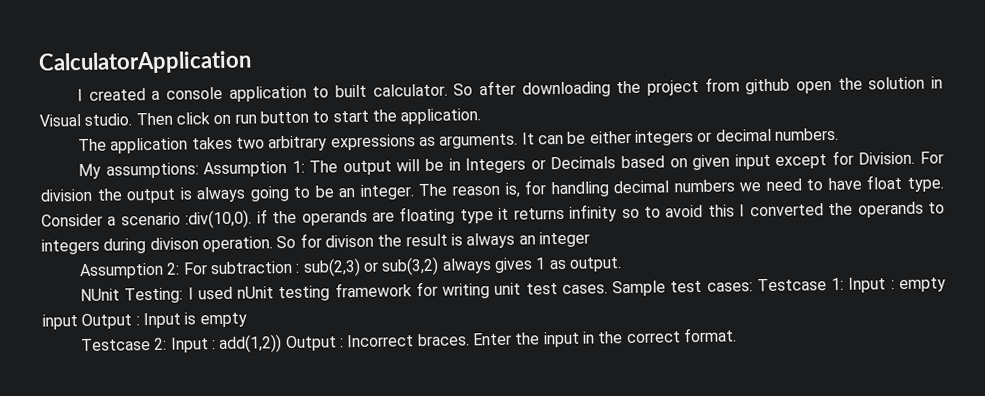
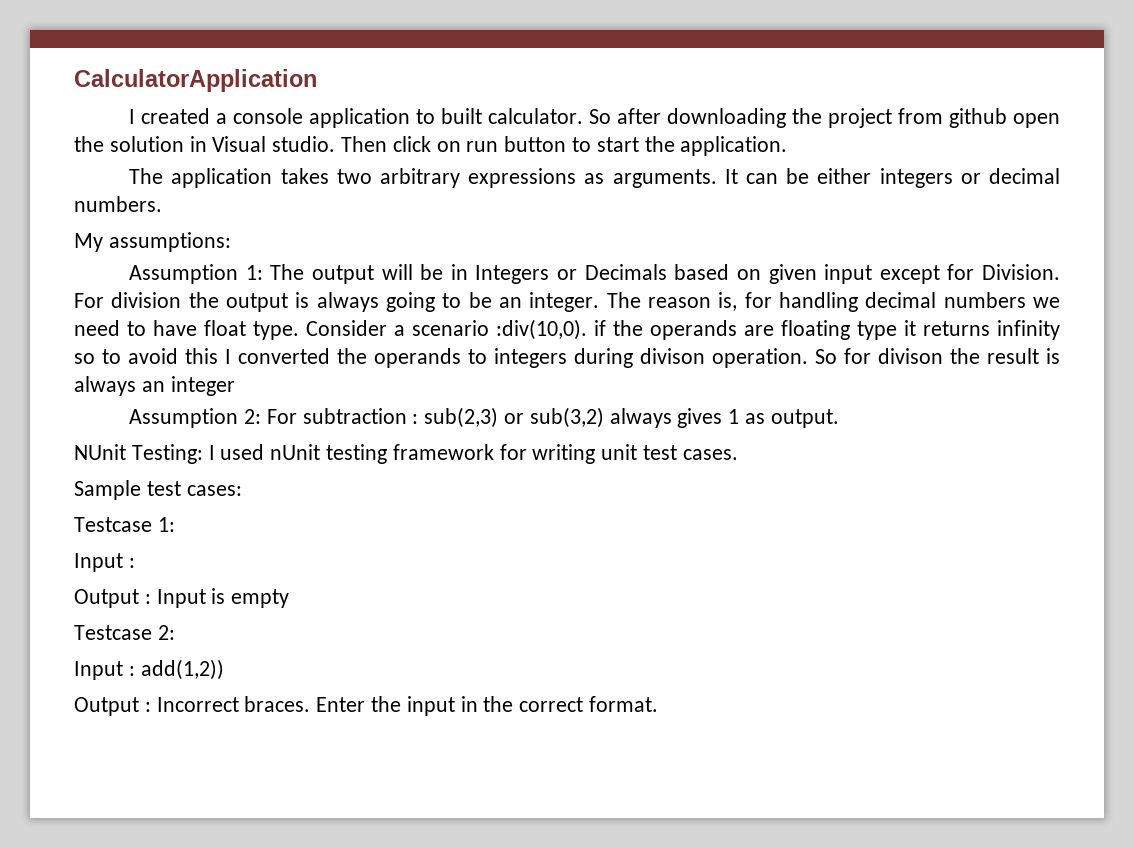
(199, 170) none -> (231, 242) //
(608, 289) none -> (738, 454) //
(753, 287) none -> (242, 490) //
[848,277,946,293] [42,314,78,330] Input : empty input -> [74,553,135,572] // Input : //
(168, 343) none -> (175, 632) //
(283, 344) none -> (224, 669) //

